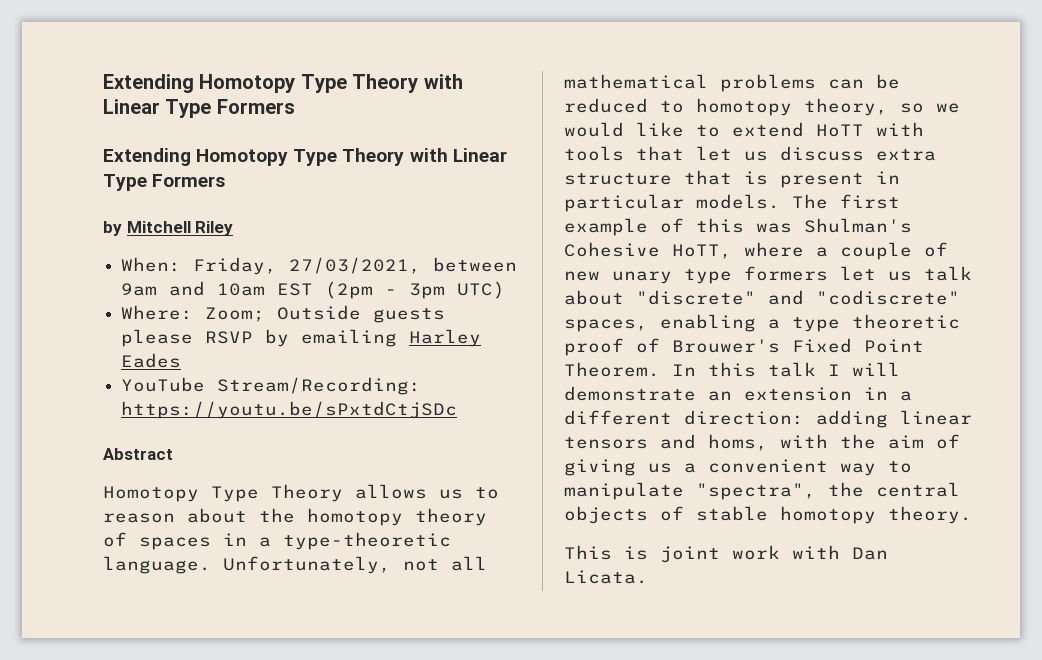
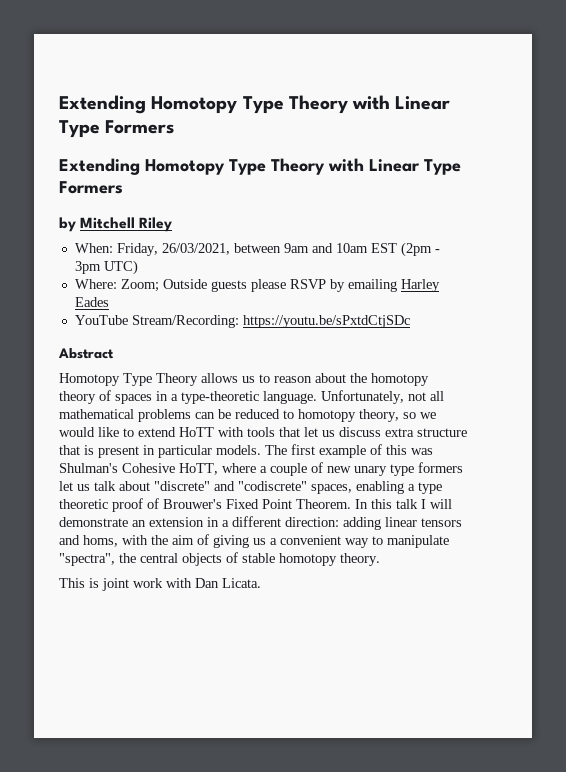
[289,257,422,274] 27/03/2021, -> [161,243,230,255] 26/03/2021,

